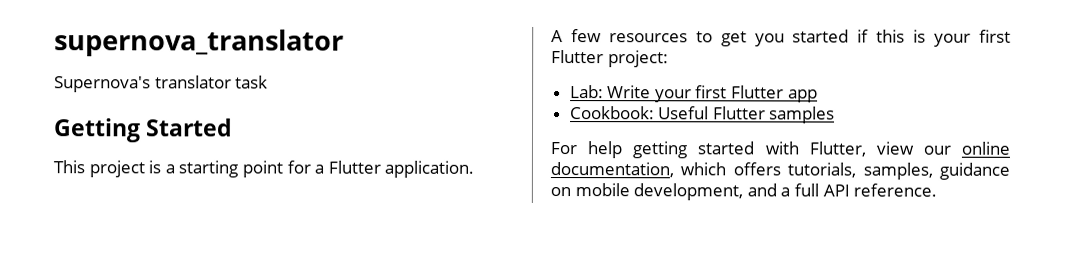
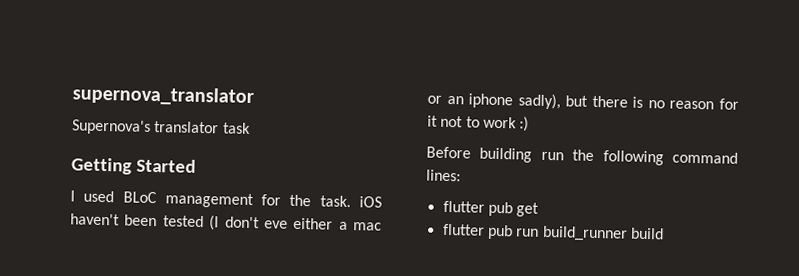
[53,160,475,178] [551,29,1012,47] [551,50,669,68] [569,85,818,103] [569,106,836,124] [550,141,1010,159] [550,162,1010,180] [550,183,938,201] This project is a starting point for a Flutter application. // A few resources to get you started if this is your first Flutter project: // Lab: Write your first Flutter app // Cookbook: Useful Flutter samples // For help getting started with Flutter, view our online documentation, which offers tutorials, samples, guidance on mobile development, and a full API reference. -> [70,190,382,209] [70,213,382,231] [427,93,739,110] [427,115,530,132] [426,146,738,166] [426,169,461,182] [442,200,540,217] [442,223,664,242] I used BLoC management for the task. iOS haven't been tested (I don't eve either a mac or an iphone sadly), but there is no reason for it not to work :) // Before building run the following command lines: // flutter pub get // flutter pub run build_runner build

